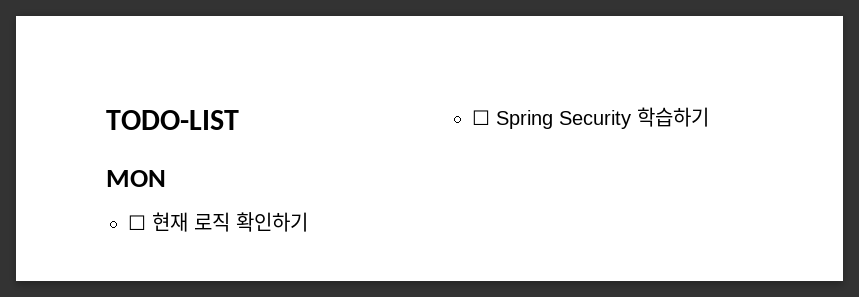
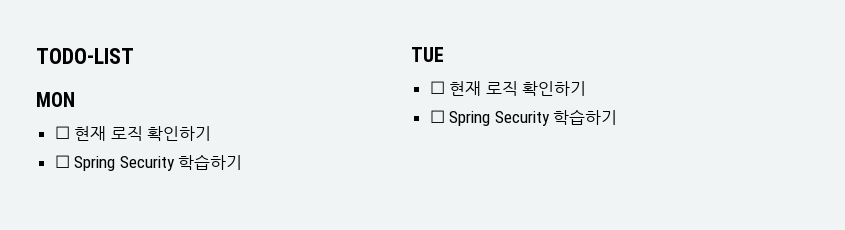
(709, 117) none -> [411,47,444,62] [429,81,587,96] [429,109,618,126] // TUE // ☐ 현재 로직 확인하기 // ☐ Spring Security 학습하기

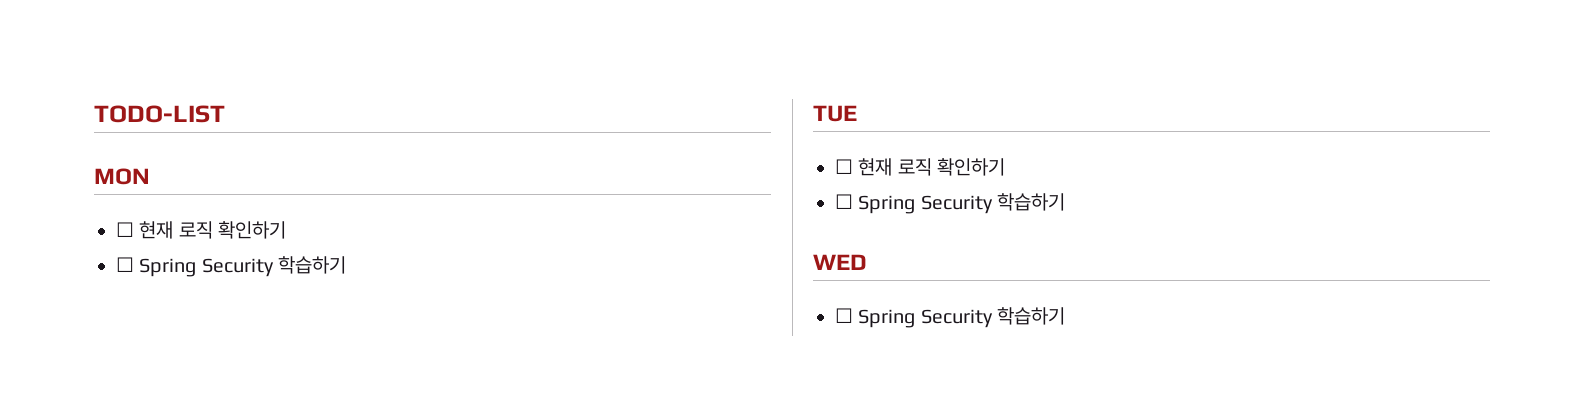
(618, 117) none -> [813,254,867,270] [835,307,1066,328] // WED // ☐ Spring Security 학습하기

